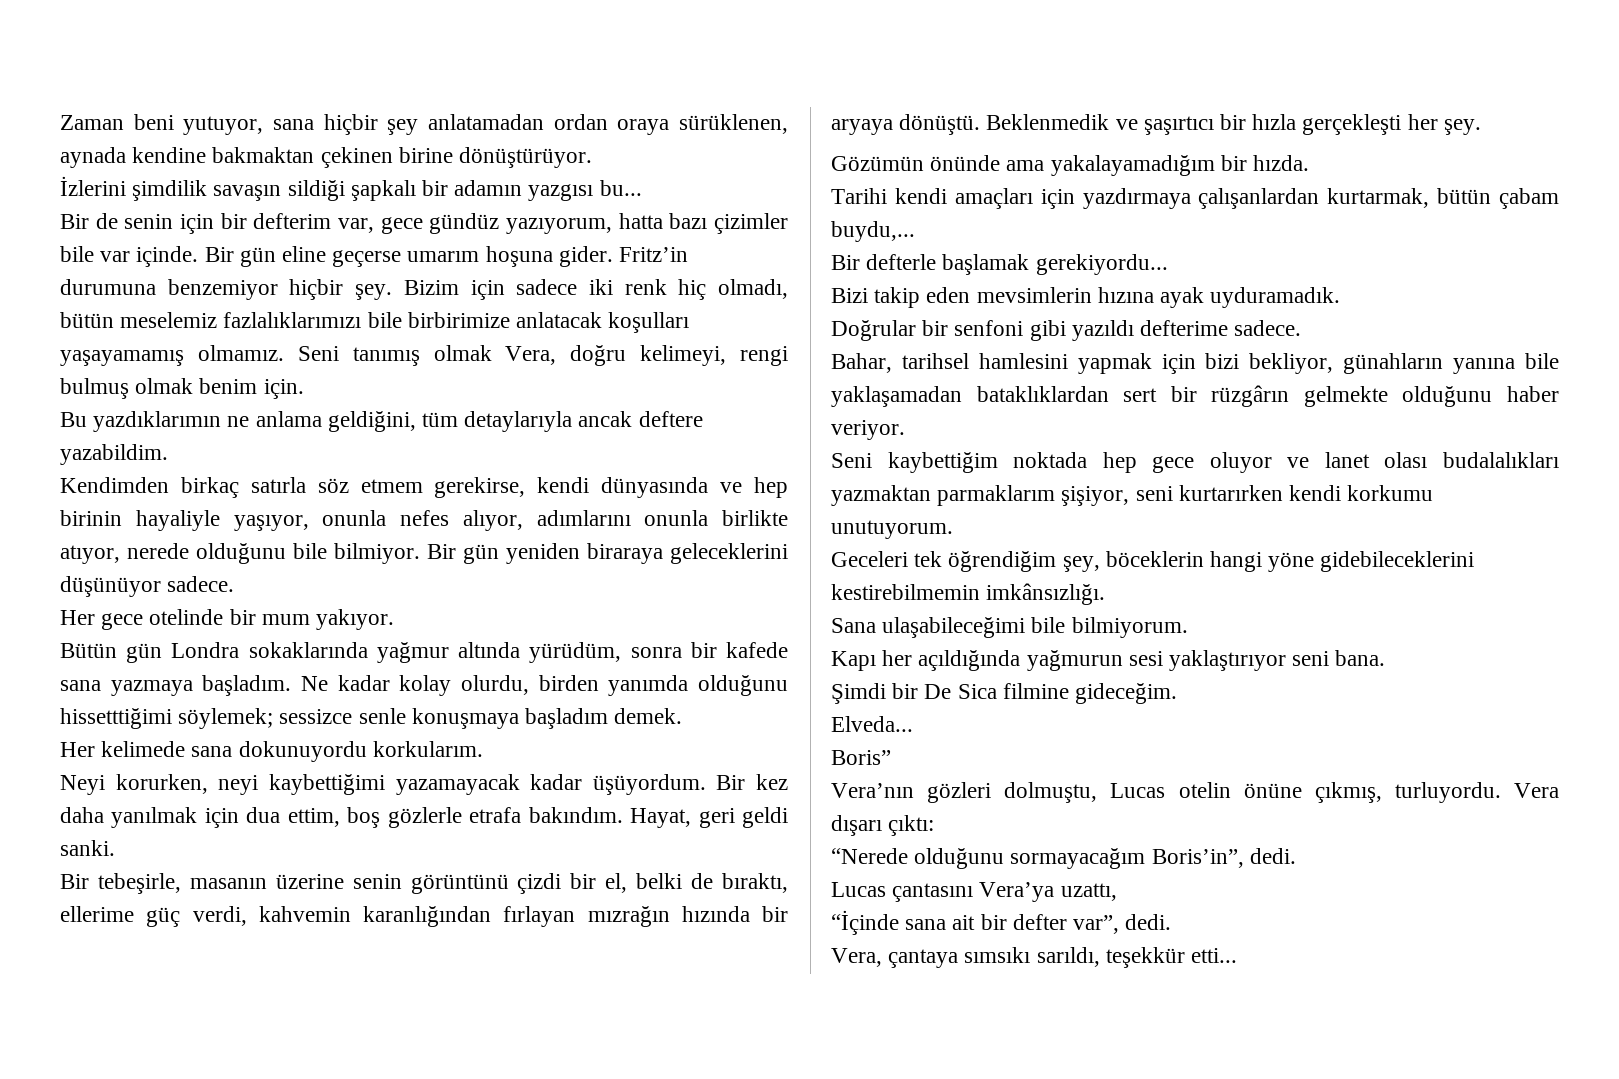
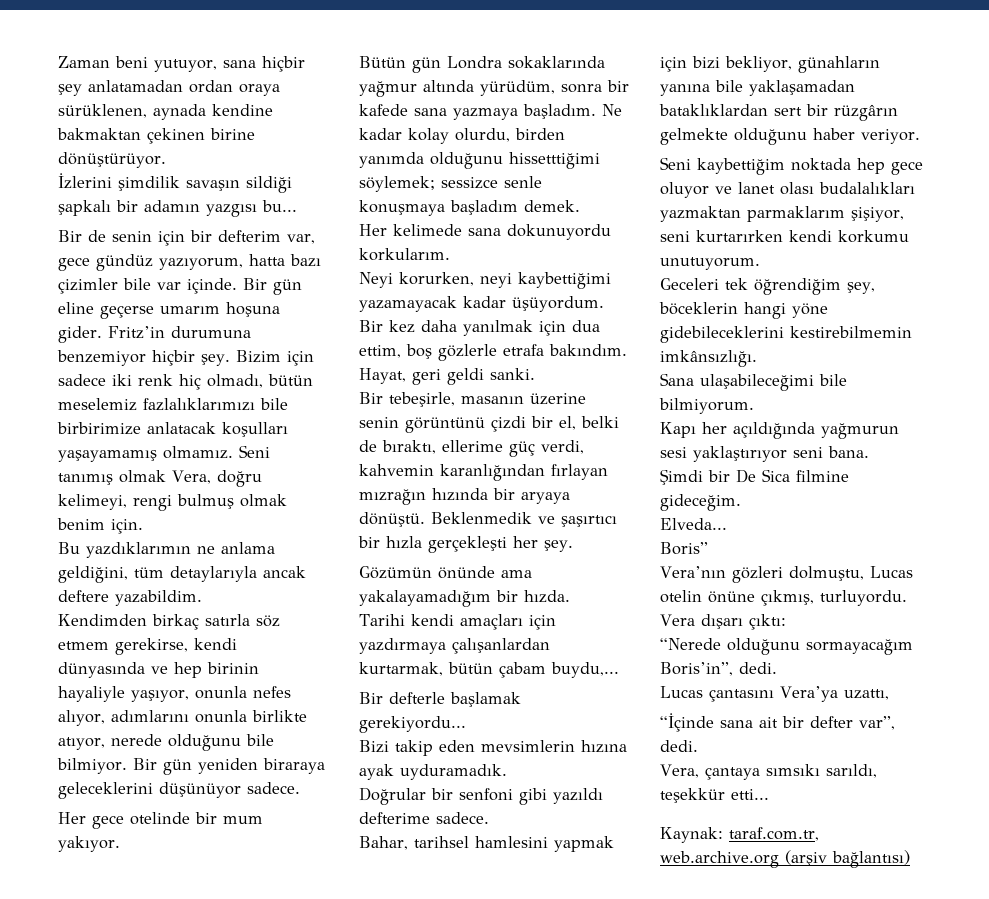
(1238, 955) none -> [660,827,819,843] [660,850,910,868] // Kaynak: taraf.com.tr, web.archive.org (arşiv bağlantısı)

